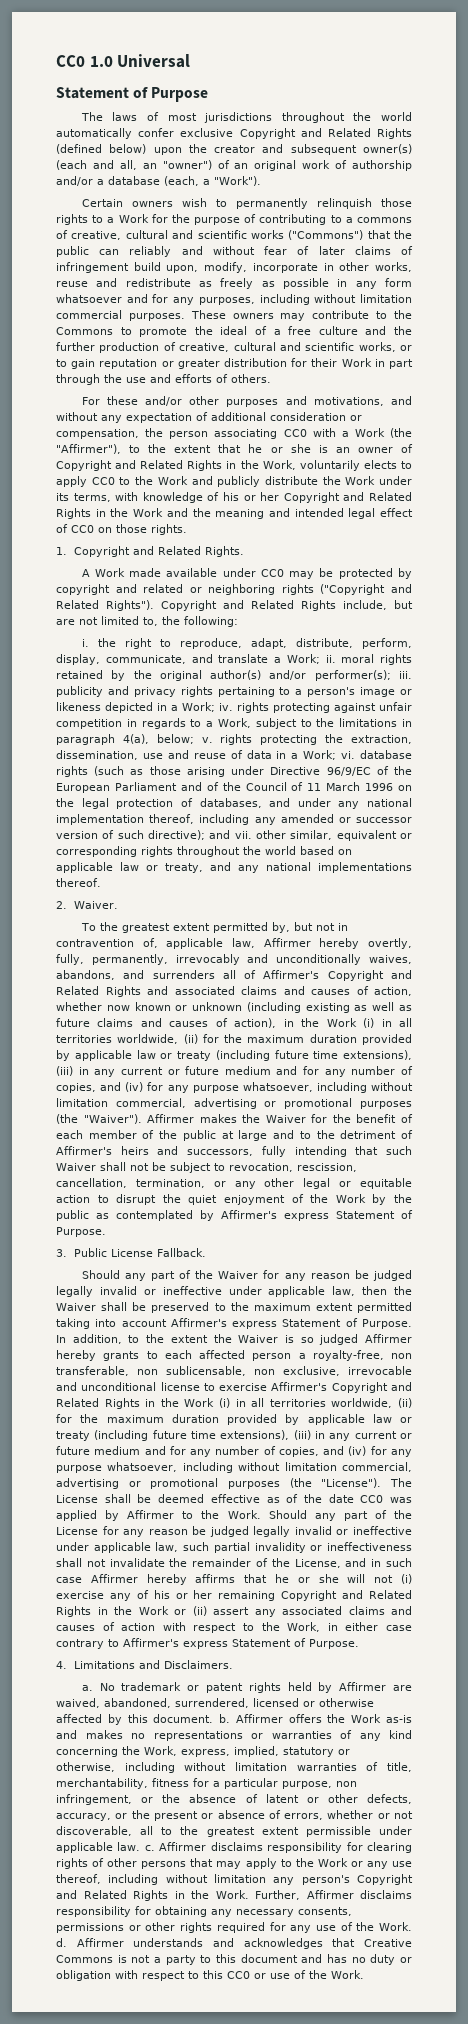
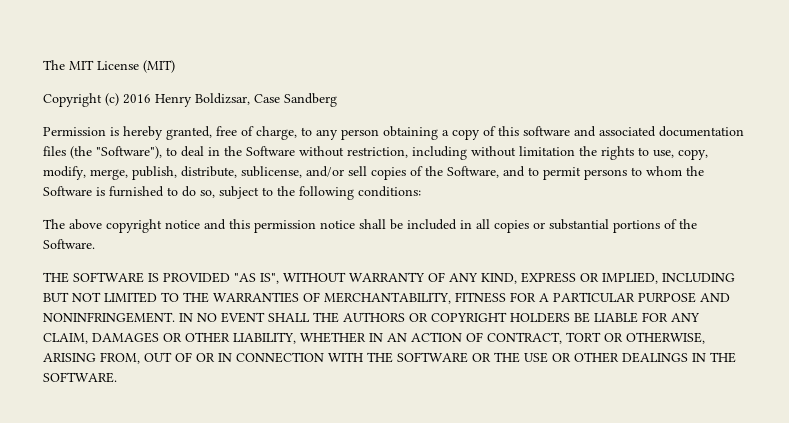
[56,54,191,68] [56,87,209,102] [80,112,412,123] [56,128,412,139] [56,144,412,155] [56,160,412,171] [56,176,261,186] [81,198,412,209] [56,214,413,225] [56,230,412,240] [56,246,413,257] [56,262,413,273] [56,278,412,289] [56,294,412,305] [56,310,412,321] [56,326,412,337] [56,342,412,353] [56,358,413,369] [56,374,271,385] [81,396,412,407] [56,412,362,423] [56,428,412,439] [56,444,413,454] [56,460,412,471] [56,476,412,487] [56,492,412,503] [56,508,413,519] [56,524,187,535] [56,546,244,557] [81,568,413,579] [56,584,412,595] [56,600,413,611] [56,616,238,627] [81,638,412,649] [56,654,412,665] [56,670,412,681] [56,686,412,697] [56,702,412,713] [56,718,413,729] [56,734,412,745] [56,750,412,760] [56,766,413,777] [56,782,412,793] [56,798,412,809] [56,814,412,825] [56,830,412,841] [56,846,352,857] [56,862,412,873] [56,878,101,887] [56,901,118,909] [80,922,348,933] [56,938,412,949] [56,954,413,965] [56,970,412,981] [56,986,412,997] [56,1002,412,1013] [56,1018,412,1028] [56,1034,412,1045] [56,1050,412,1061] [56,1066,413,1077] [56,1082,413,1093] [56,1098,413,1109] [56,1114,413,1124] [56,1130,414,1141] [56,1146,413,1157] [56,1162,357,1173] [56,1178,412,1189] [56,1194,413,1205] [56,1210,413,1221] [56,1227,106,1237] [56,1248,206,1257] [81,1270,412,1281] [56,1286,412,1297] [56,1302,412,1313] [56,1318,412,1329] [56,1334,412,1345] [56,1350,412,1361] [56,1366,412,1376] [56,1382,412,1393] [56,1398,412,1409] [56,1414,412,1425] [56,1430,412,1441] [56,1446,412,1457] [56,1462,412,1473] [56,1478,412,1489] [56,1494,412,1503] [56,1510,413,1521] [56,1526,412,1537] [56,1542,413,1553] [56,1558,413,1568] [56,1574,413,1585] [56,1590,412,1601] [56,1606,412,1617] [56,1622,413,1633] [56,1638,359,1649] [56,1660,233,1669] [81,1682,413,1693] [56,1698,374,1708] [56,1714,412,1725] [56,1730,412,1741] [56,1746,350,1757] [56,1762,412,1773] [56,1778,357,1789] [56,1794,412,1805] [56,1810,414,1821] [56,1826,412,1837] [56,1842,412,1853] [56,1858,412,1869] [56,1874,414,1885] [56,1890,412,1901] [56,1906,352,1917] [56,1922,412,1933] [56,1938,412,1949] [56,1954,413,1965] [56,1970,364,1981] CC0 1.0 Universal // Statement of Purpose // The laws of most jurisdictions throughout the world automatically confer exclusive Copyright and Related Rights (defined below) upon the creator and subsequent owner(s) (each and all, an "owner") of an original work of authorship and/or a database (each, a "Work"). // Certain owners wish to permanently relinquish those rights to a Work for the purpose of contributing to a commons of creative, cultural and scientific works ("Commons") that the public can reliably and without fear of later claims of infringement build upon, modify, incorporate in other works, reuse and redistribute as freely as possible in any form whatsoever and for any purposes, including without limitation commercial purposes. These owners may contribute to the Commons to promote the ideal of a free culture and the further production of creative, cultural and scientific works, or to gain reputation or greater distribution for their Work in part through the use and efforts of others. // For these and/or other purposes and motivations, and without any expectation of additional consideration or compensation, the person associating CC0 with a Work (the "Affirmer"), to the extent that he or she is an owner of Copyright and Related Rights in the Work, voluntarily elects to apply CC0 to the Work and publicly distribute the Work under its terms, with knowledge of his or her Copyright and Related Rights in the Work and the meaning and intended legal effect of CC0 on those rights. // 1. Copyright and Related Rights. // A Work made available under CC0 may be protected by copyright and related or neighboring rights ("Copyright and Related Rights"). Copyright and Related Rights include, but are not limited to, the following: // i. the right to reproduce, adapt, distribute, perform, display, communicate, and translate a Work; ii. moral rights retained by the original author(s) and/or performer(s); iii. publicity and privacy rights pertaining to a person's image or likeness depicted in a Work; iv. rights protecting against unfair competition in regards to a Work, subject to the limitations in paragraph 4(a), below; v. rights protecting the extraction, dissemination, use and reuse of data in a Work; vi. database rights (such as those arising under Directive 96/9/EC of the European Parliament and of the Council of 11 March 1996 on the legal protection of databases, and under any national implementation thereof, including any amended or successor version of such directive); and vii. other similar, equivalent or corresponding rights throughout the world based on applicable law or treaty, and any national implementations thereof. // 2. Waiver. // To the greatest extent permitted by, but not in contravention of, applicable law, Affirmer hereby overtly, fully, permanently, irrevocably and unconditionally waives, abandons, and surrenders all of Affirmer's Copyright and Related Rights and associated claims and causes of action, whether now known or unknown (including existing as well as future claims and causes of action), in the Work (i) in all territories worldwide, (ii) for the maximum duration provided by applicable law or treaty (including future time extensions), (iii) in any current or future medium and for any number of copies, and (iv) for any purpose whatsoever, including without limitation commercial, advertising or promotional purposes (the "Waiver"). Affirmer makes the Waiver for the benefit of each member of the public at large and to the detriment of Affirmer's heirs and successors, fully intending that such Waiver shall not be subject to revocation, rescission, cancellation, termination, or any other legal or equitable action to disrupt the quiet enjoyment of the Work by the public as contemplated by Affirmer's express Statement of Purpose. // 3. Public License Fallback. // Should any part of the Waiver for any reason be judged legally invalid or ineffective under applicable law, then the Waiver shall be preserved to the maximum extent permitted taking into account Affirmer's express Statement of Purpose. In addition, to the extent the Waiver is so judged Affirmer hereby grants to each affected person a royalty-free, non transferable, non sublicensable, non exclusive, irrevocable and unconditional license to exercise Affirmer's Copyright and Related Rights in the Work (i) in all territories worldwide, (ii) for the maximum duration provided by applicable law or treaty (including future time extensions), (iii) in any current or future medium and for any number of copies, and (iv) for any purpose whatsoever, including without limitation commercial, advertising or promotional purposes (the "License"). The License shall be deemed effective as of the date CC0 was applied by Affirmer to the Work. Should any part of the License for any reason be judged legally invalid or ineffective under applicable law, such partial invalidity or ineffectiveness shall not invalidate the remainder of the License, and in such case Affirmer hereby affirms that he or she will not (i) exercise any of his or her remaining Copyright and Related Rights in the Work or (ii) assert any associated claims and causes of action with respect to the Work, in either case contrary to Affirmer's express Statement of Purpose. // 4. Limitations and Disclaimers. // a. No trademark or patent rights held by Affirmer are waived, abandoned, surrendered, licensed or otherwise affected by this document. b. Affirmer offers the Work as-is and makes no representations or warranties of any kind concerning the Work, express, implied, statutory or otherwise, including without limitation warranties of title, merchantability, fitness for a particular purpose, non infringement, or the absence of latent or other defects, accuracy, or the present or absence of errors, whether or not discoverable, all to the greatest extent permissible under applicable law. c. Affirmer disclaims responsibility for clearing rights of other persons that may apply to the Work or any use thereof, including without limitation any person's Copyright and Related Rights in the Work. Further, Affirmer disclaims responsibility for obtaining any necessary consents, permissions or other rights required for any use of the Work. d. Affirmer understands and acknowledges that Creative Commons is not a party to this document and has no duty or obligation with respect to this CC0 or use of the Work. -> [43,60,175,73] [43,93,337,107] [43,126,744,140] [43,146,708,160] [43,166,704,180] [43,186,421,200] [43,219,697,233] [43,239,95,249] [43,272,735,284] [43,292,730,304] [43,312,700,323] [43,332,705,344] [43,352,736,364] [43,372,117,383] The MIT License (MIT) // Copyright (c) 2016 Henry Boldizsar, Case Sandberg // Permission is hereby granted, free of charge, to any person obtaining a copy of this software and associated documentation files (the "Software"), to deal in the Software without restriction, including without limitation the rights to use, copy, modify, merge, publish, distribute, sublicense, and/or sell copies of the Software, and to permit persons to whom the Software is furnished to do so, subject to the following conditions: // The above copyright notice and this permission notice shall be included in all copies or substantial portions of the Software. // THE SOFTWARE IS PROVIDED "AS IS", WITHOUT WARRANTY OF ANY KIND, EXPRESS OR IMPLIED, INCLUDING BUT NOT LIMITED TO THE WARRANTIES OF MERCHANTABILITY, FITNESS FOR A PARTICULAR PURPOSE AND NONINFRINGEMENT. IN NO EVENT SHALL THE AUTHORS OR COPYRIGHT HOLDERS BE LIABLE FOR ANY CLAIM, DAMAGES OR OTHER LIABILITY, WHETHER IN AN ACTION OF CONTRACT, TORT OR OTHERWISE, ARISING FROM, OUT OF OR IN CONNECTION WITH THE SOFTWARE OR THE USE OR OTHER DEALINGS IN THE SOFTWARE.

